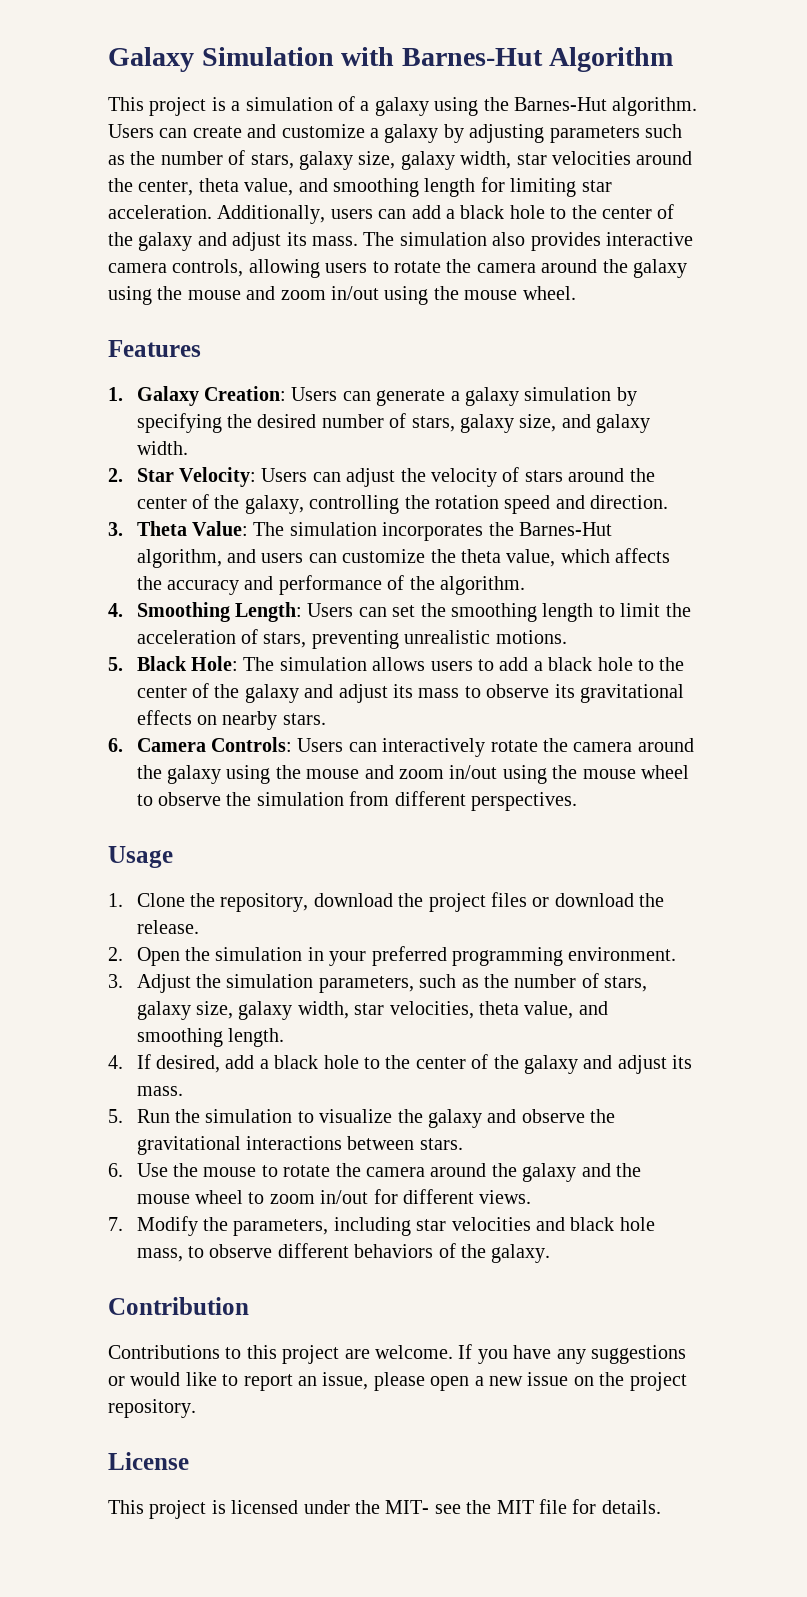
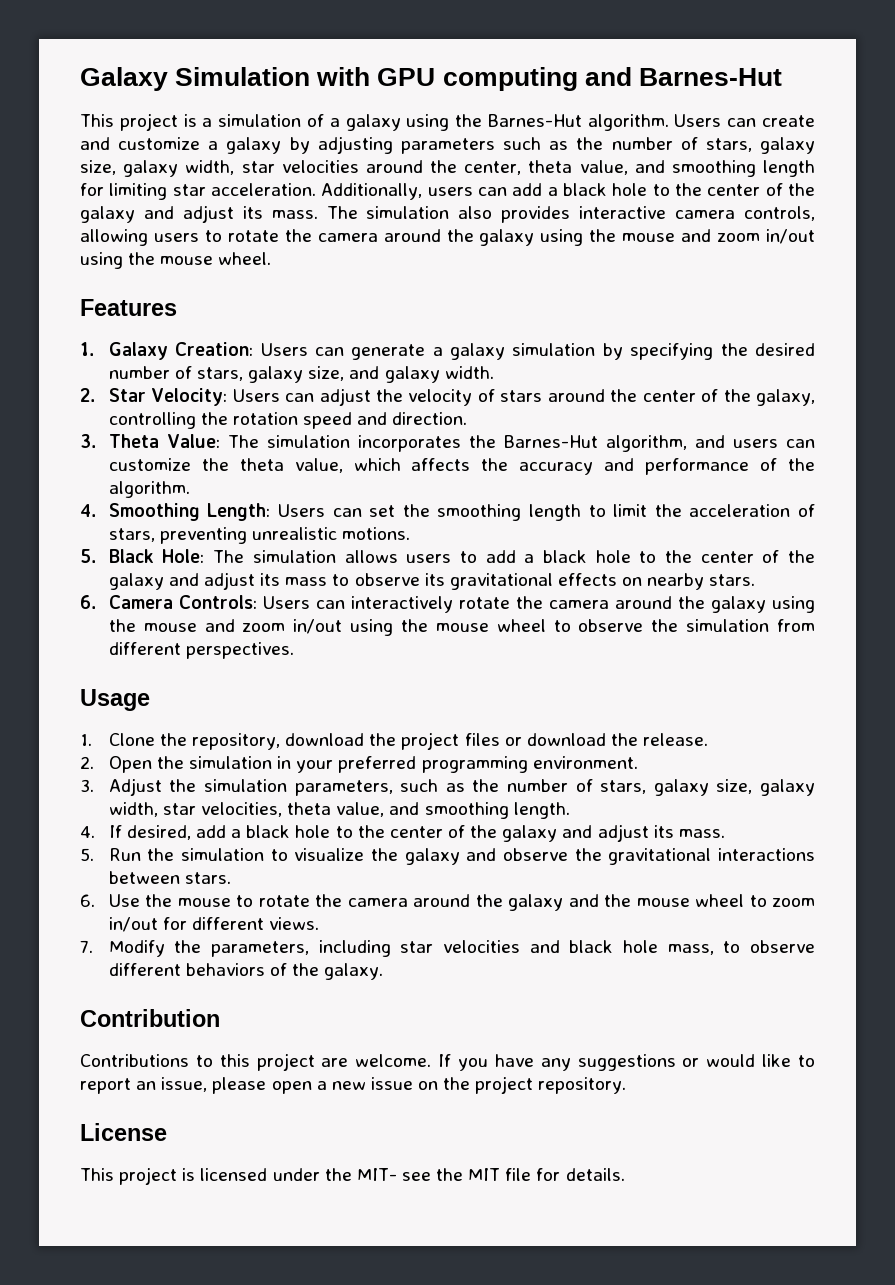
[401,47,674,72] Barnes-Hut Algorithm -> [377,67,782,91] GPU computing and Barnes-Hut

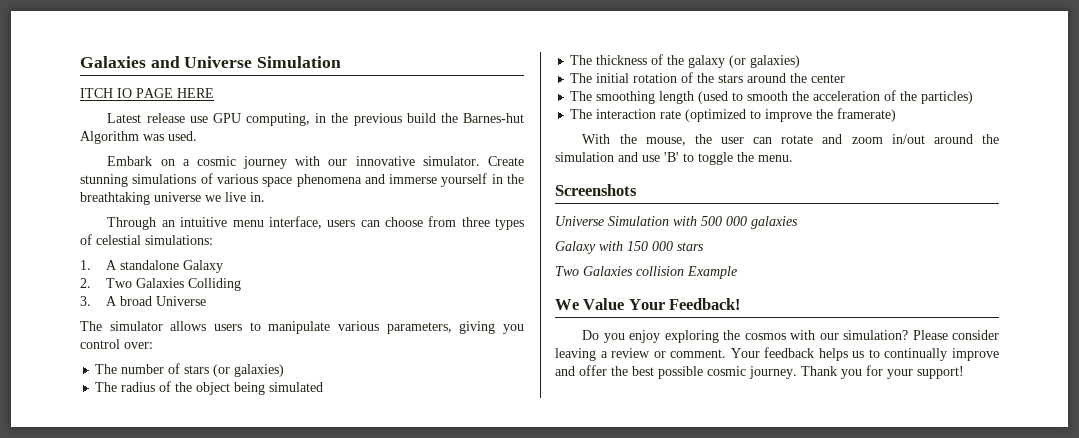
[80,67,782,91] [80,113,816,131] [80,136,815,154] [80,160,815,177] [80,183,816,200] [80,205,815,223] [80,229,816,246] [80,252,272,269] [80,299,177,316] [80,342,815,360] [108,366,494,383] [80,388,815,406] [108,412,468,429] [80,434,815,452] [108,458,815,475] [108,481,190,498] [80,503,815,521] [108,527,411,544] [80,549,816,563] [108,572,756,590] [80,595,815,613] [108,619,815,636] [108,642,294,659] [80,689,150,711] [80,732,709,750] [80,756,638,773] [80,778,815,796] [108,802,570,819] [80,824,725,842] [80,848,815,865] [108,871,231,884] [80,894,815,911] [108,917,320,932] [80,940,815,957] [108,963,384,980] [80,1009,220,1027] [80,1053,815,1071] [80,1076,627,1094] [80,1123,167,1141] [80,1167,625,1185] Galaxy Simulation with GPU computing and Barnes-Hut // This project is a simulation of a galaxy using the Barnes-Hut algorithm. Users can create and customize a galaxy by adjusting parameters such as the number of stars, galaxy size, galaxy width, star velocities around the center, theta value, and smoothing length for limiting star acceleration. Additionally, users can add a black hole to the center of the galaxy and adjust its mass. The simulation also provides interactive camera controls, allowing users to rotate the camera around the galaxy using the mouse and zoom in/out using the mouse wheel. // Features // 1. Galaxy Creation: Users can generate a galaxy simulation by specifying the desired number of stars, galaxy size, and galaxy width. // 2. Star Velocity: Users can adjust the velocity of stars around the center of the galaxy, controlling the rotation speed and direction. // 3. Theta Value: The simulation incorporates the Barnes-Hut algorithm, and users can customize the theta value, which affects the accuracy and performance of the algorithm. // 4. Smoothing Length: Users can set the smoothing length to limit the acceleration of stars, preventing unrealistic motions. // 5. Black Hole: The simulation allows users to add a black hole to the center of the galaxy and adjust its mass to observe its gravitational effects on nearby stars. // 6. Camera Controls: Users can interactively rotate the camera around the galaxy using the mouse and zoom in/out using the mouse wheel to observe the simulation from different perspectives. // Usage // 1. Clone the repository, download the project files or download the release. // 2. Open the simulation in your preferred programming environment. // 3. Adjust the simulation parameters, such as the number of stars, galaxy size, galaxy width, star velocities, theta value, and smoothing length. // 4. If desired, add a black hole to the center of the galaxy and adjust its mass. // 5. Run the simulation to visualize the galaxy and observe the gravitational interactions between stars. // 6. Use the mouse to rotate the camera around the galaxy and the mouse wheel to zoom in/out for different views. // 7. Modify the parameters, including star velocities and black hole mass, to observe different behaviors of the galaxy. // Contribution // Contributions to this project are welcome. If you have any suggestions or would like to report an issue, please open a new issue on the project repository. // License // This project is licensed under the MIT- see the MIT file for details. -> [80,56,342,68] [80,88,214,98] [107,113,525,126] [80,131,197,144] [107,156,524,169] [80,173,524,187] [80,192,265,205] [107,216,524,230] [80,234,213,245] [80,260,224,273] [80,278,242,291] [80,296,207,306] [80,321,524,334] [80,339,153,349] [95,363,285,377] [95,381,324,395] [570,54,801,68] [570,72,846,83] [570,90,974,104] [570,108,897,122] [582,134,999,146] [555,152,793,165] [555,184,637,196] [555,216,798,229] [555,241,704,254] [555,266,737,279] [555,298,742,310] [582,330,1000,343] [555,347,999,361] [555,365,964,379] Galaxies and Universe Simulation // ITCH IO PAGE HERE // Latest release use GPU computing, in the previous build the Barnes-hut Algorithm was used. // Embark on a cosmic journey with our innovative simulator. Create stunning simulations of various space phenomena and immerse yourself in the breathtaking universe we live in. // Through an intuitive menu interface, users can choose from three types of celestial simulations: // 1. A standalone Galaxy // 2. Two Galaxies Colliding // 3. A broad Universe // The simulator allows users to manipulate various parameters, giving you control over: // The number of stars (or galaxies) // The radius of the object being simulated // The thickness of the galaxy (or galaxies) // The initial rotation of the stars around the center // The smoothing length (used to smooth the acceleration of the particles) // The interaction rate (optimized to improve the framerate) // With the mouse, the user can rotate and zoom in/out around the simulation and use 'B' to toggle the menu. // Screenshots // Universe Simulation with 500 000 galaxies // Galaxy with 150 000 stars // Two Galaxies collision Example // We Value Your Feedback! // Do you enjoy exploring the cosmos with our simulation? Please consider leaving a review or comment. Your feedback helps us to continually improve and offer the best possible cosmic journey. Thank you for your support!

